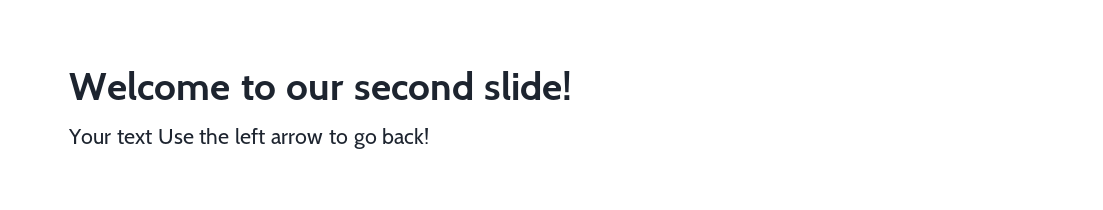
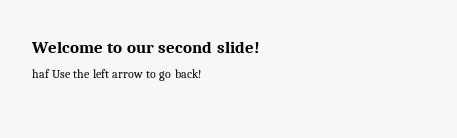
[68,129,152,144] Your text -> [32,69,50,78] haf

